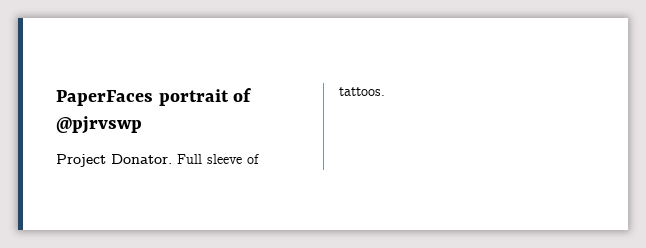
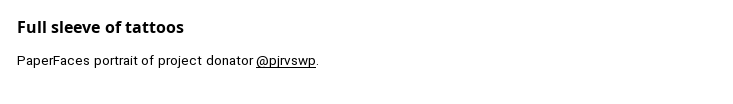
[56,88,253,106] [56,116,142,134] [56,154,259,167] [339,87,385,96] PaperFaces portrait of @pjrvswp // Project Donator. Full sleeve of tattoos. -> [17,21,184,33] [17,55,320,68] Full sleeve of tattoos // PaperFaces portrait of project donator @pjrvswp.

